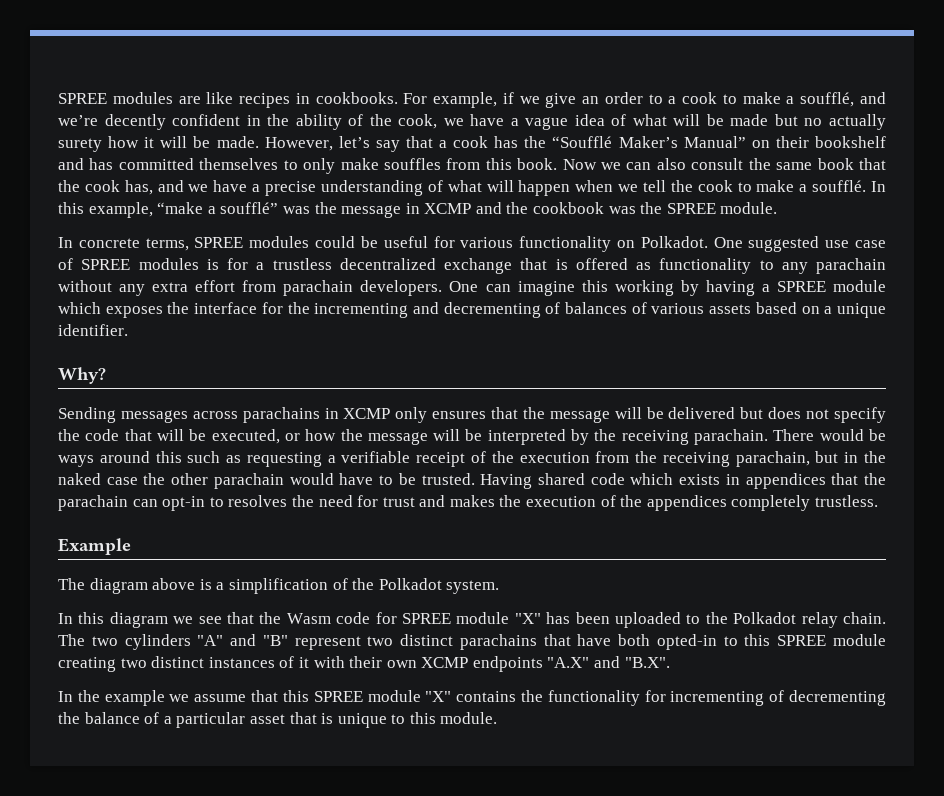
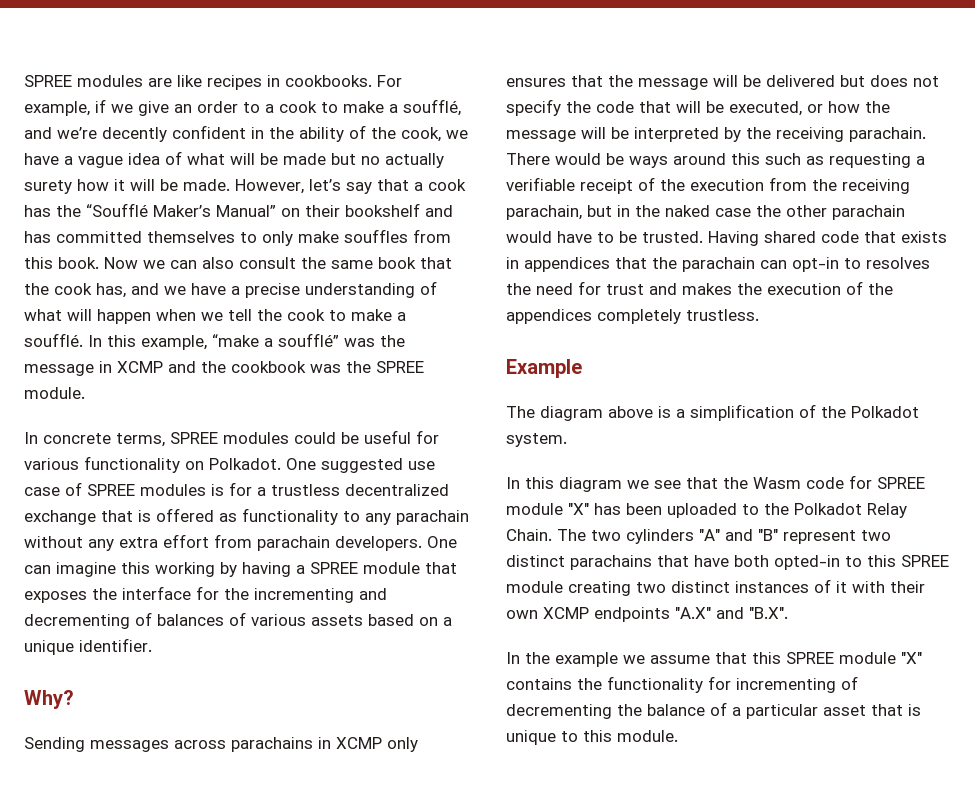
[58,302,101,314] which -> [425,562,457,574] that
[630,473,674,485] which -> [864,231,896,243] that
[801,612,886,628] relay chain. -> [867,503,907,518] [506,529,552,541] Relay Chain.

